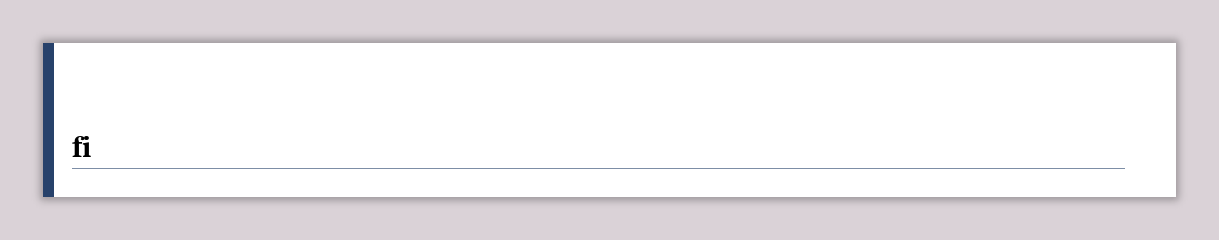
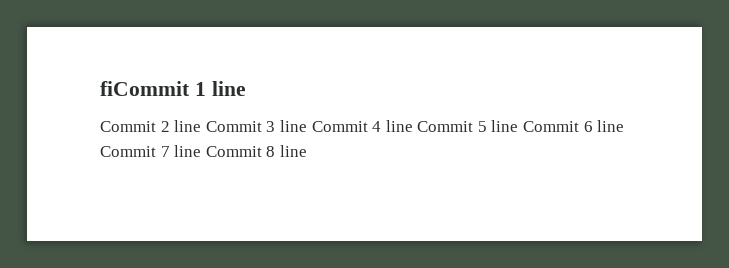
[72,136,91,157] fi -> [100,81,246,96] [100,120,625,132] [100,145,307,157] fiCommit 1 line // Commit 2 line Commit 3 line Commit 4 line Commit 5 line Commit 6 line Commit 7 line Commit 8 line

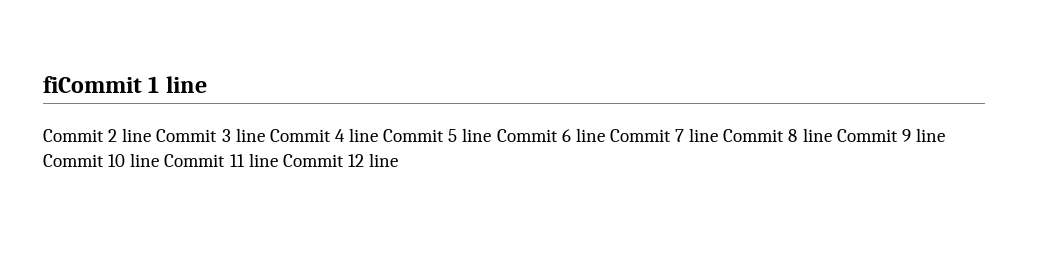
(307, 151) none -> [836,128,945,142] [43,153,399,167] Commit 9 line Commit 10 line Commit 11 line Commit 12 line

